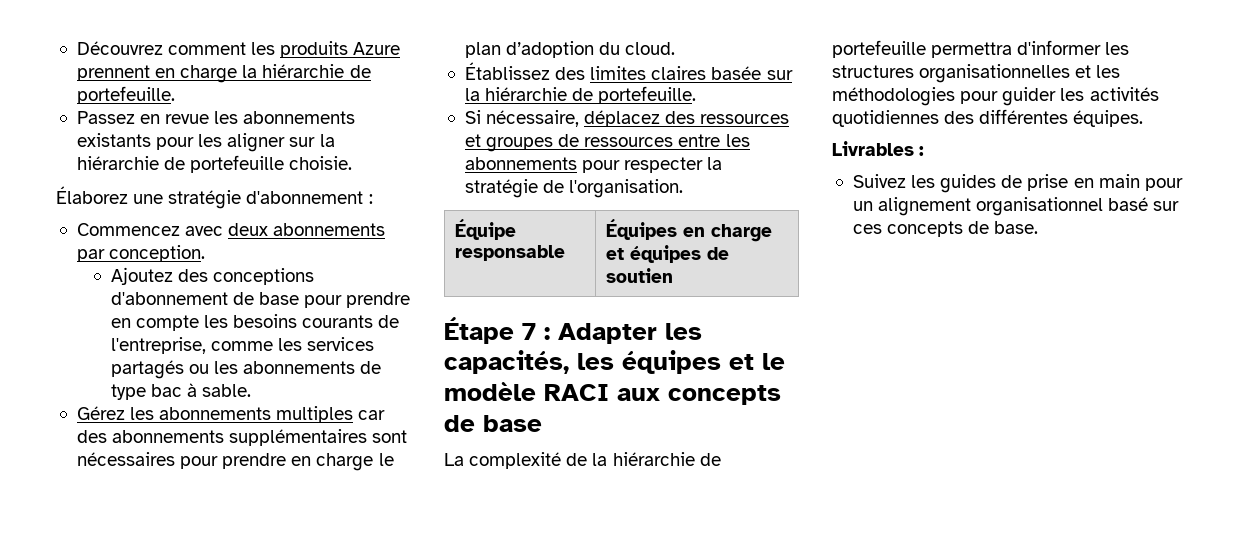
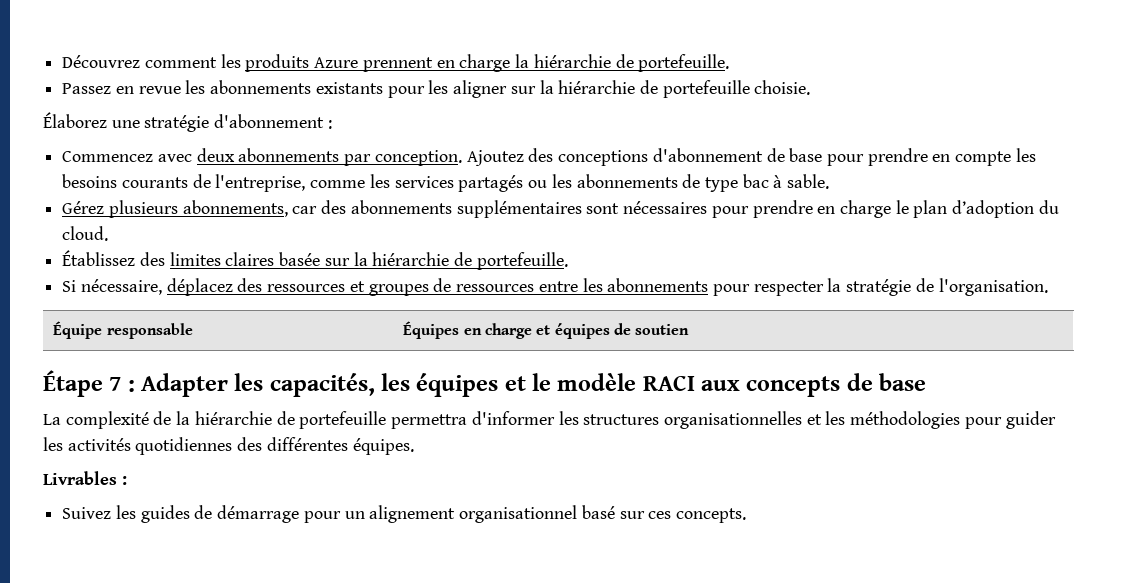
(206, 253) // -> (462, 158) none
[130,406,354,423] les abonnements multiples -> [108,200,288,218] plusieurs abonnements,
[1027,174,1140,191] prise en main -> [217,505,300,523] démarrage
[887,221,1039,237] concepts de base. -> [675,508,746,523] concepts.

